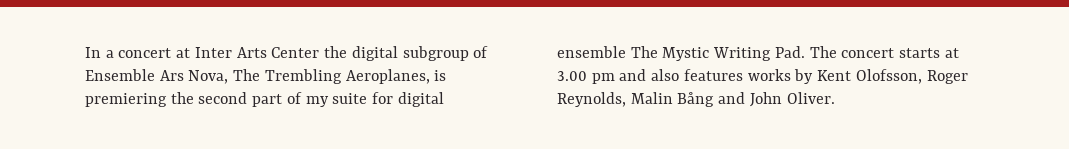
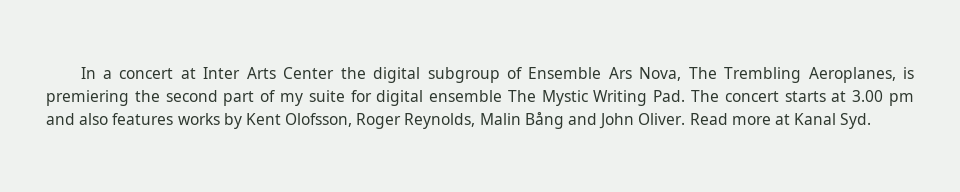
(835, 98) none -> [689,113,872,129] Read more at Kanal Syd.

